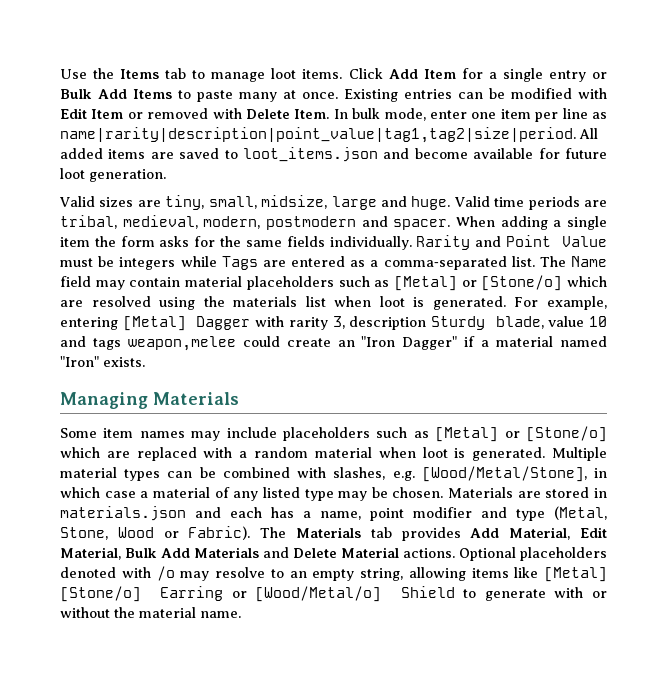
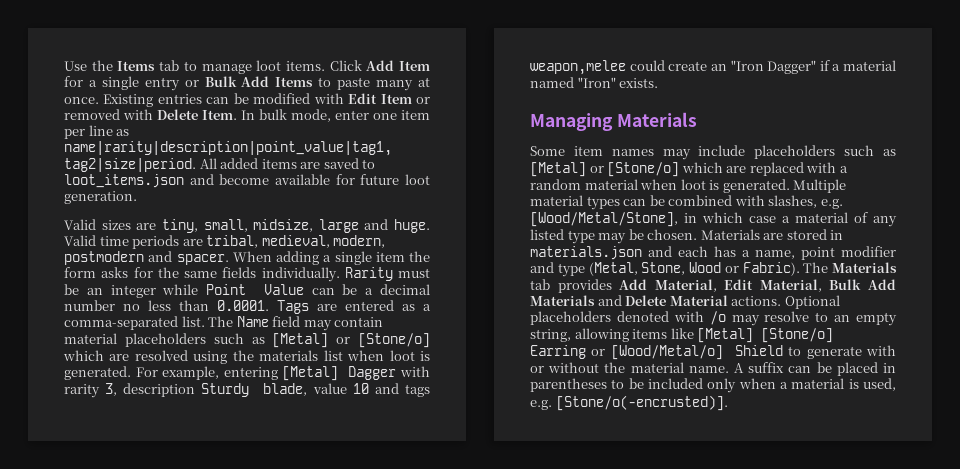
[475,235,607,247] [60,256,217,270] and Point Value must be integers while -> [398,268,430,278] [64,284,431,298] [64,300,269,311] must be an integer while Point Value can be a decimal number no less than 0.0001.
(241, 614) none -> [734,362,896,376] [530,378,896,393] [530,395,728,411] A suffix can be placed in parentheses to be included only when a material is used, e.g. [Stone/o(-encrusted)].

